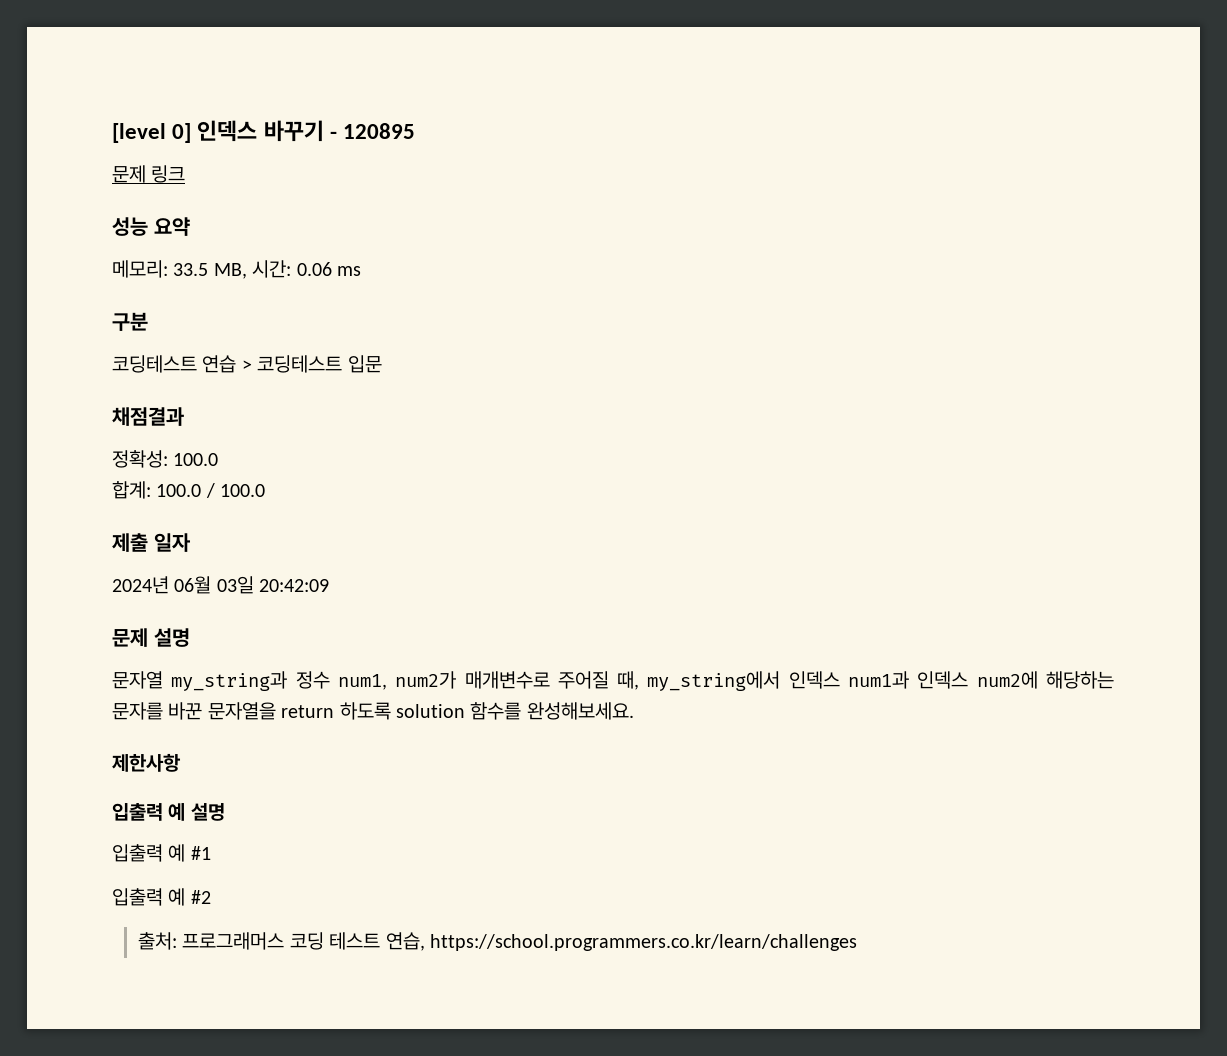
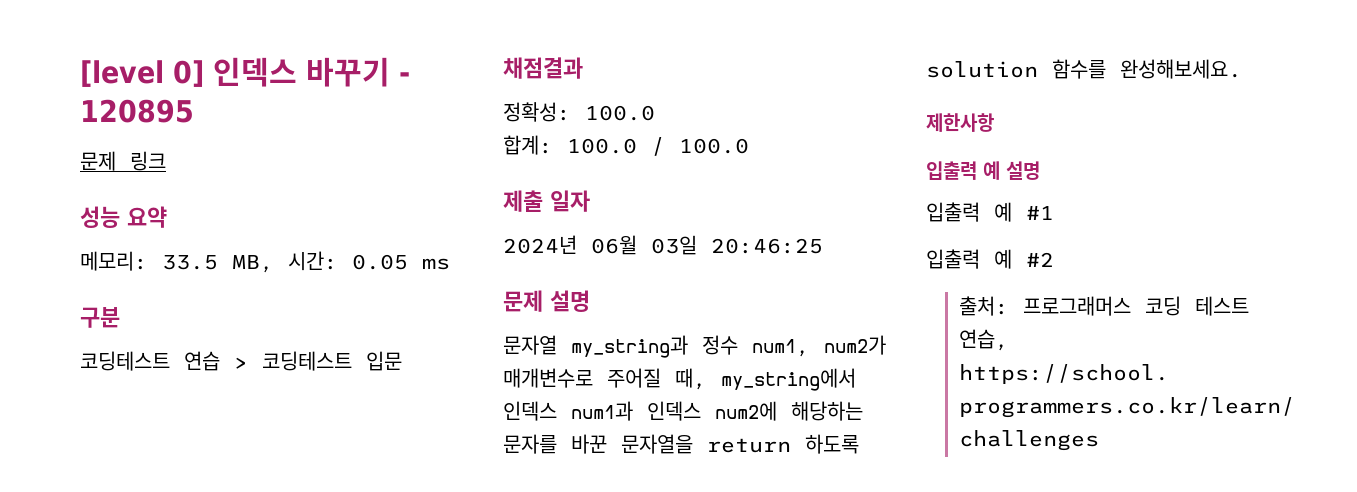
[296,262,332,276] 0.06 -> [352,254,408,270] 0.05
[259,579,330,592] 20:42:09 -> [711,238,823,254] 20:46:25

